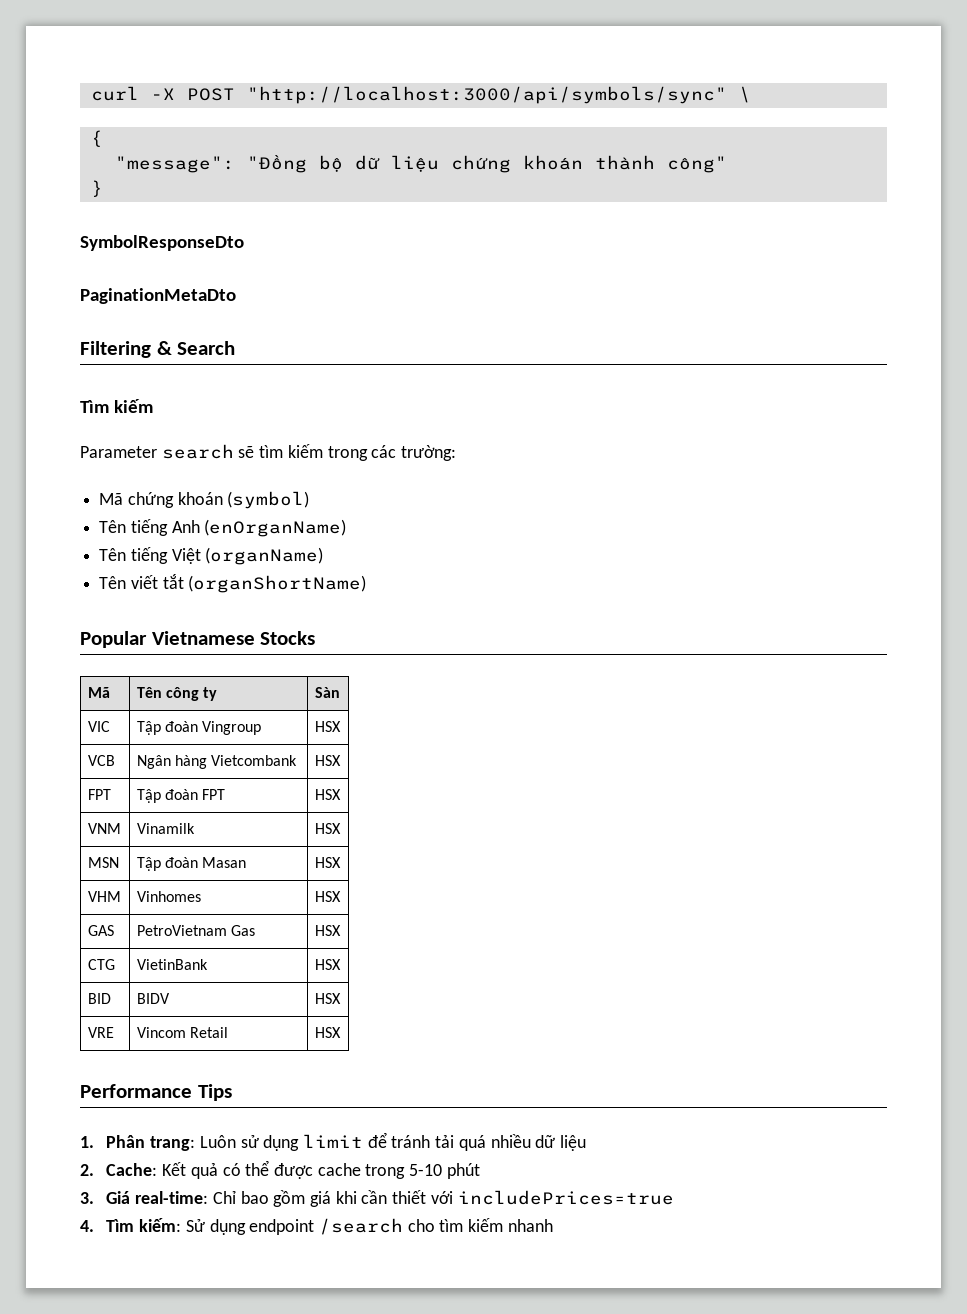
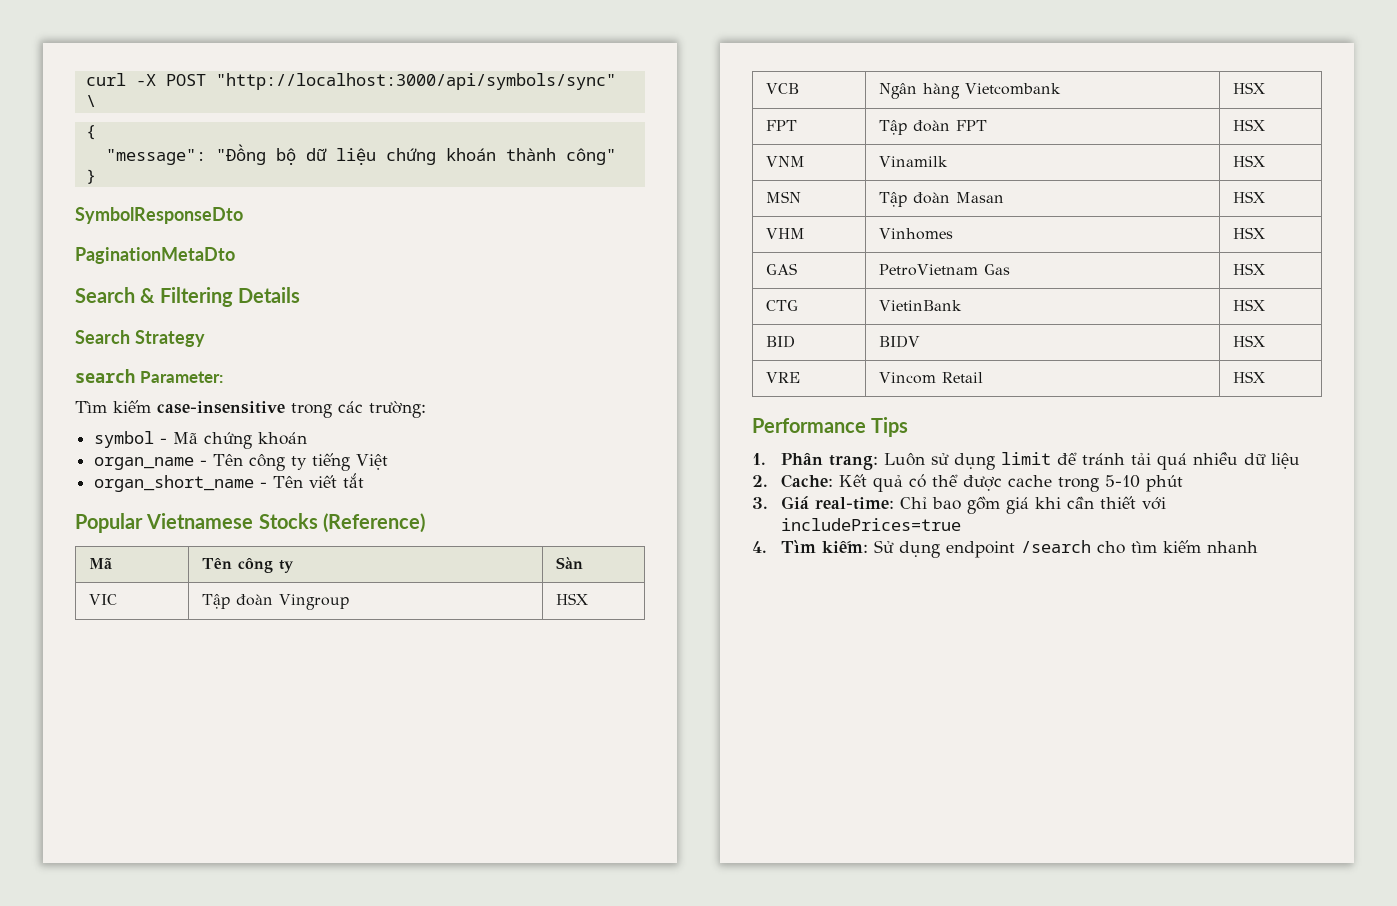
[80,341,236,358] [80,399,154,413] [80,444,323,459] Filtering & Search // Tìm kiếm // Parameter search sẽ tìm kiếm -> [75,287,300,307] [75,330,205,347] [75,369,223,383] [75,400,285,414] Search & Filtering Details // Search Strategy // search Parameter: // Tìm kiếm case-insensitive
(457, 453) none -> [94,431,168,448] symbol -
[227,491,310,509] [99,519,347,537] [99,548,127,561] (symbol) // Tên tiếng Anh (enOrganName) // Tên -> [94,454,308,471] // organ_name - Tên công ty
[205,547,324,565] (organName) // -> [94,475,268,492] // organ_short_name -
[188,575,367,593] (organShortName) -> (365, 480) none
(316, 638) none -> [322,513,425,533] (Reference)

